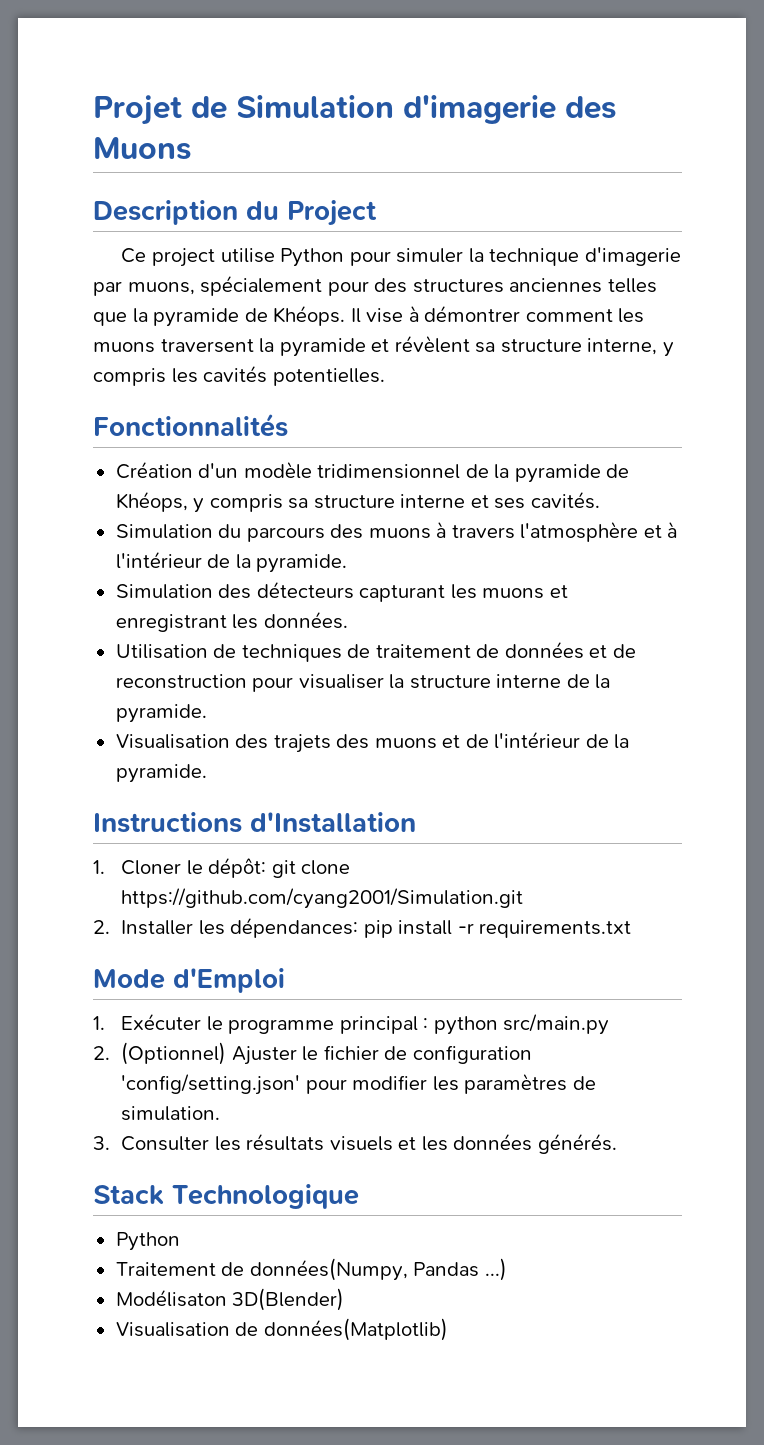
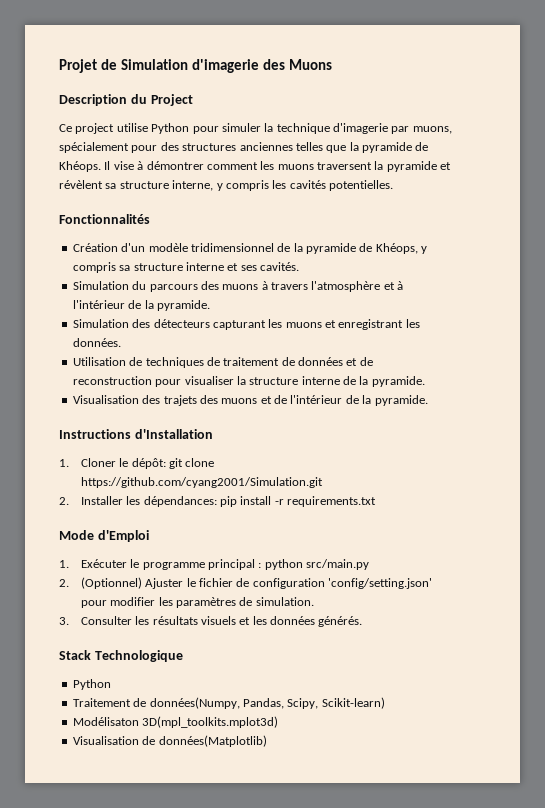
[413,1258,507,1281] Pandas ...) -> [242,697,385,709] Pandas, Scipy, Scikit-learn)
[232,1288,345,1311] 3D(Blender) -> [142,716,279,728] 3D(mpl_toolkits.mplot3d)

